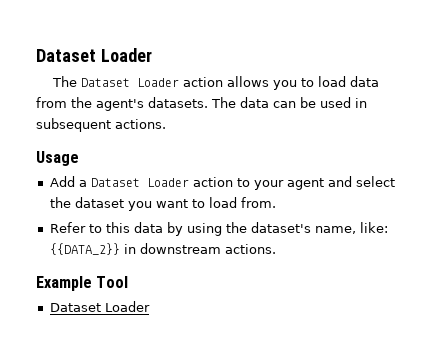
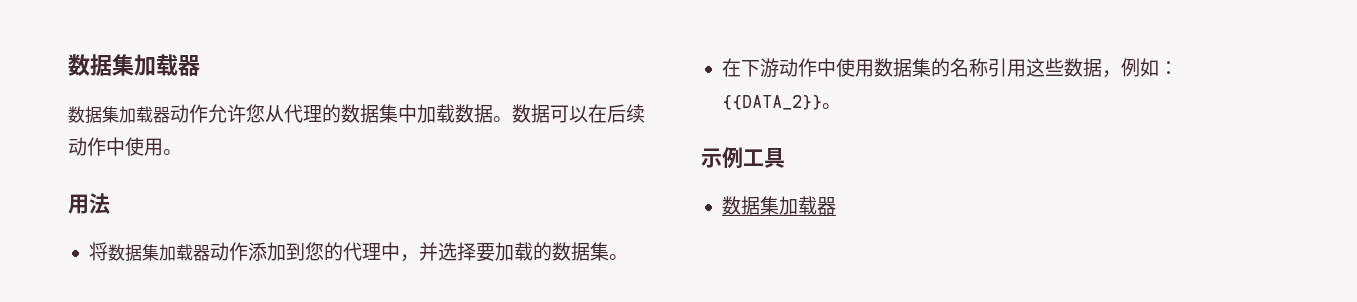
[36,48,152,62] [52,76,380,90] [36,97,367,111] [36,118,166,132] [36,151,79,166] [49,176,395,190] [49,197,276,211] [49,222,388,236] [49,243,276,255] [36,276,129,291] [49,301,150,312] Dataset Loader // The Dataset Loader action allows you to load data from the agent's datasets. The data can be used in subsequent actions. // Usage // Add a Dataset Loader action to your agent and select the dataset you want to load from. // Refer to this data by using the dataset's name, like: {{DATA_2}} in downstream actions. // Example Tool // Dataset Loader -> [68,54,200,76] [68,104,645,124] [68,137,182,156] [68,193,110,214] [88,242,628,262] [721,58,1178,78] [721,95,841,110] [701,147,785,168] [721,196,836,215] 数据集加载器 // 数据集加载器动作允许您从代理的数据集中加载数据。数据可以在后续动作中使用。 // 用法 // 将数据集加载器动作添加到您的代理中，并选择要加载的数据集。 // 在下游动作中使用数据集的名称引用这些数据，例如：{{DATA_2}}。 // 示例工具 // 数据集加载器

